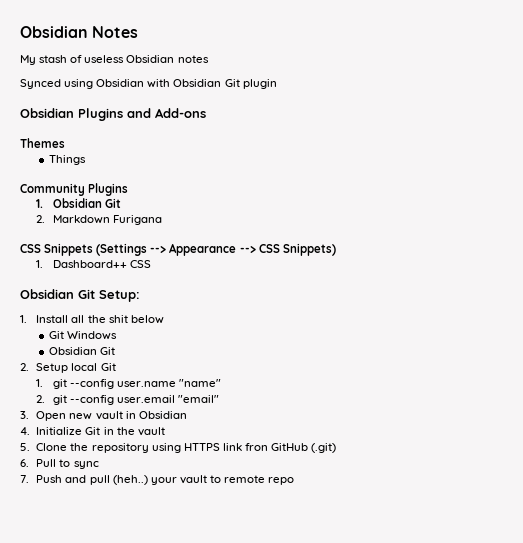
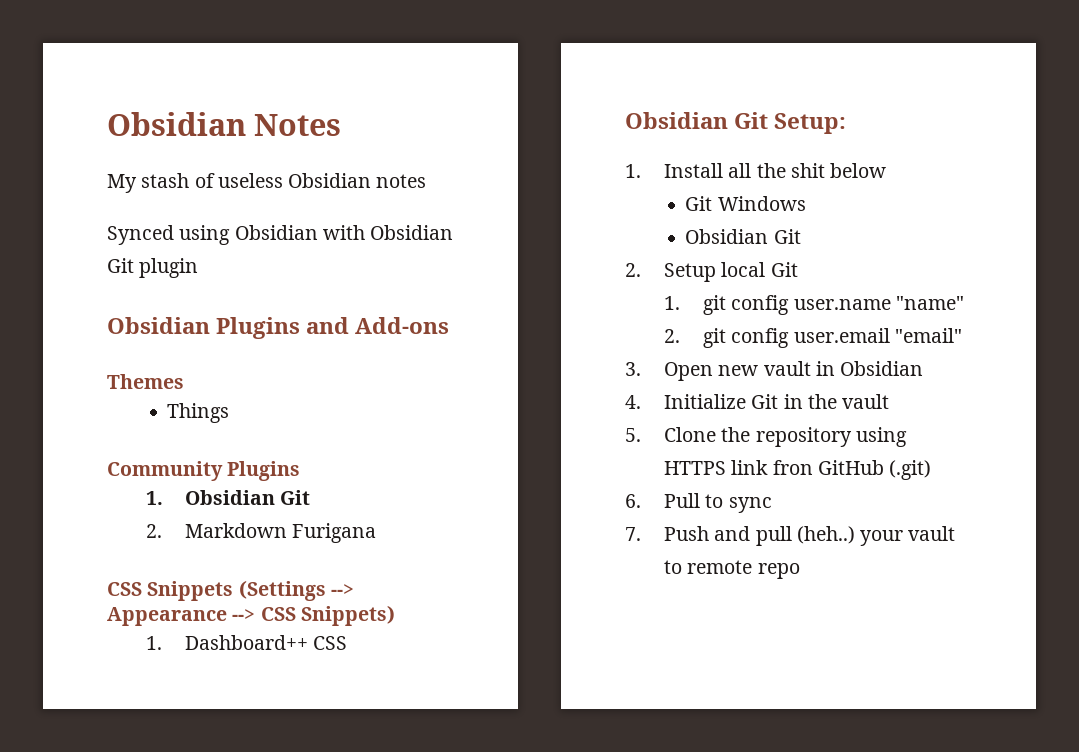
[69,379,114,389] --config -> [731,295,790,315] config
[69,395,114,405] --config -> [731,328,790,348] config

